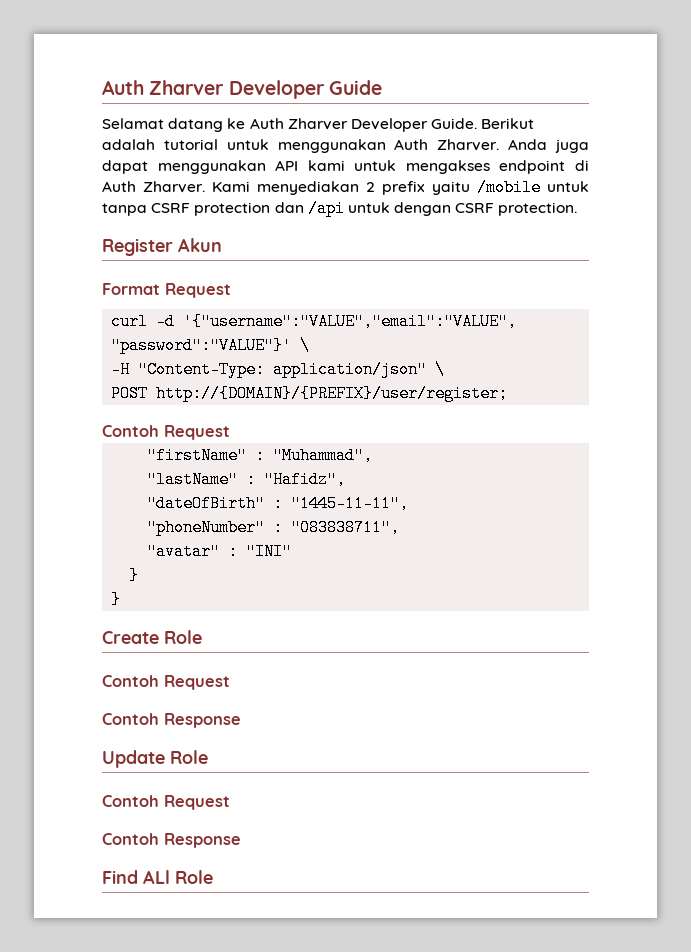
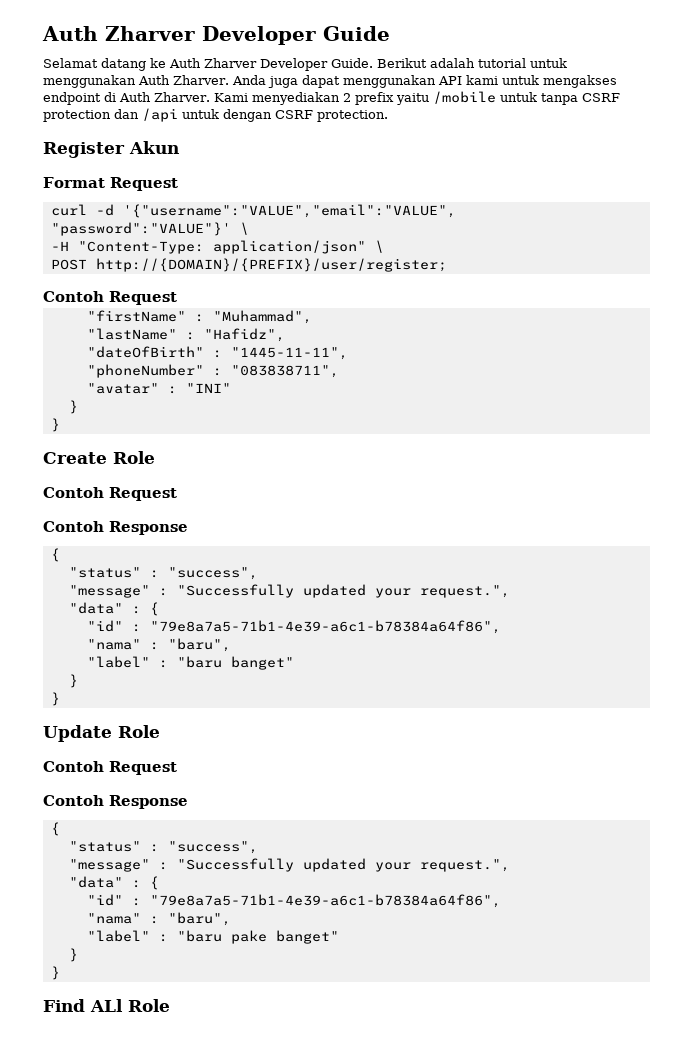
(241, 720) none -> [50,548,60,562] [68,567,258,580] [68,584,510,598] [68,602,159,616] [86,620,501,634] [86,638,231,652] [86,656,294,670] [68,674,78,688] [50,692,60,706] // { // "status" : "success", // "message" : "Successfully updated your request.", // "data" : { // "id" : "79e8a7a5-71b1-4e39-a6c1-b78384a64f86", // "nama" : "baru", // "label" : "baru banget" // } // }
(241, 840) none -> [50,822,60,836] [68,841,258,854] [68,858,510,872] [68,876,159,890] [86,894,501,908] [86,912,231,926] [86,930,339,944] [68,948,78,962] [50,966,60,980] // { // "status" : "success", // "message" : "Successfully updated your request.", // "data" : { // "id" : "79e8a7a5-71b1-4e39-a6c1-b78384a64f86", // "nama" : "baru", // "label" : "baru pake banget" // } // }

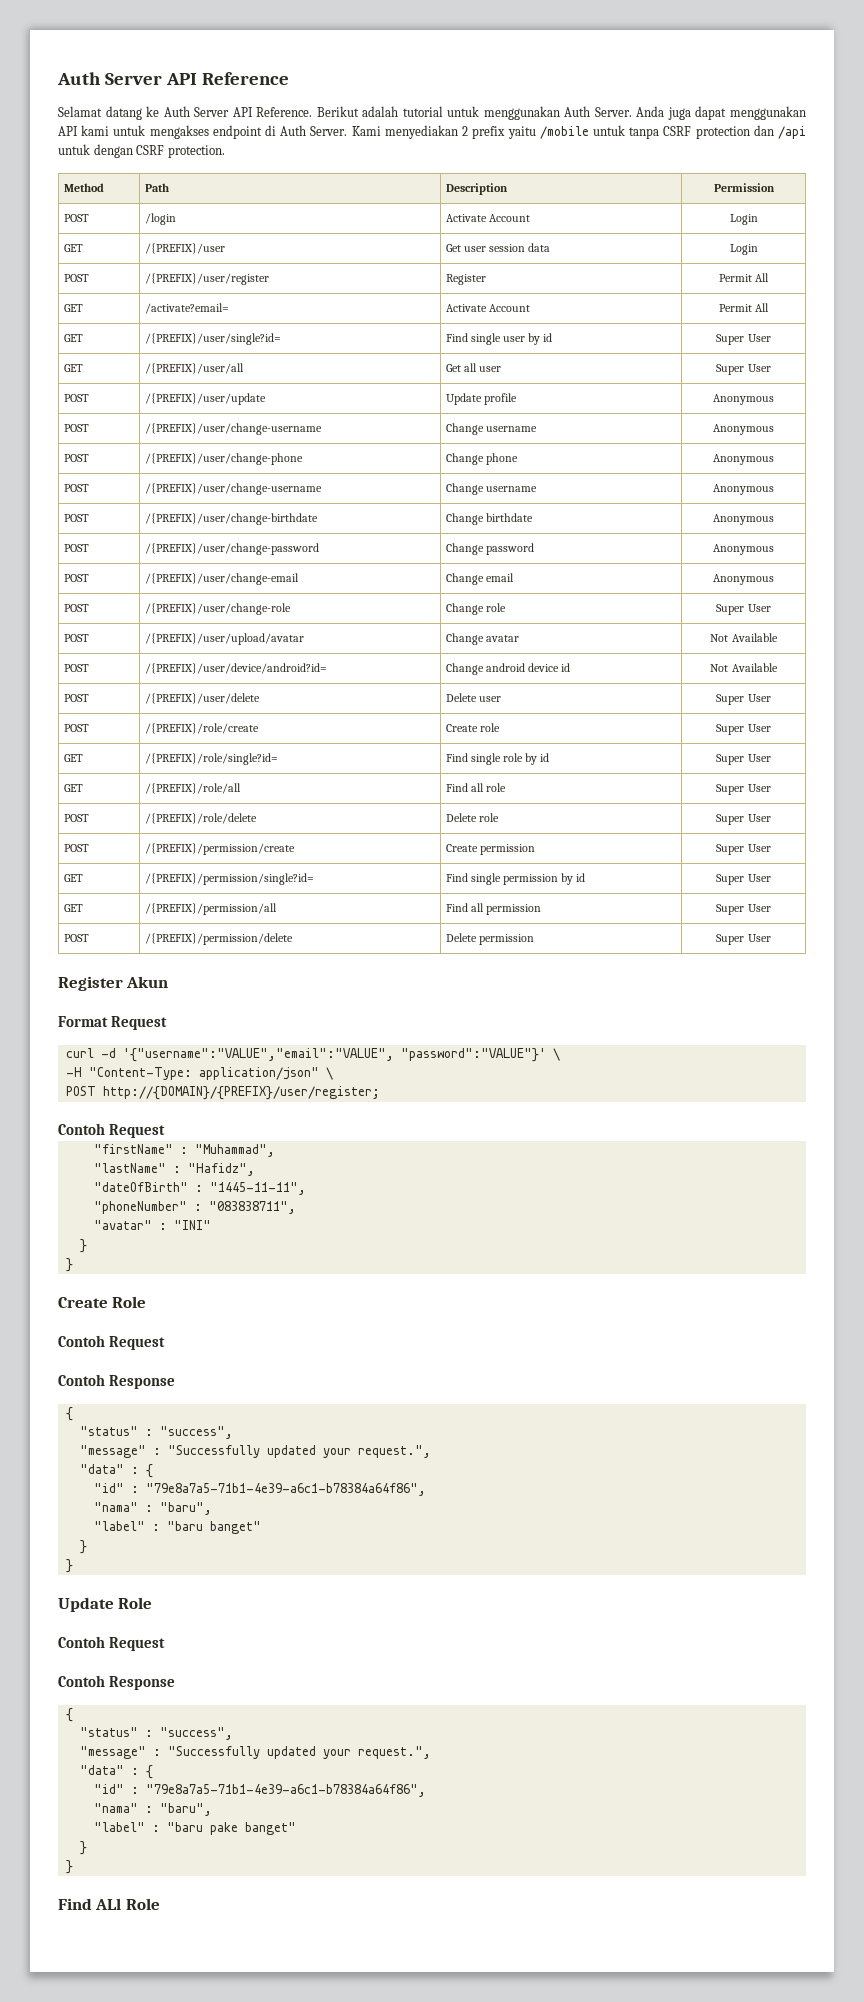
[42,26,390,45] Auth Zharver Developer Guide -> [57,72,289,85] Auth Server API Reference
[204,58,373,71] Zharver Developer Guide. -> [194,107,313,117] Server API Reference.
[173,75,229,85] Zharver. -> [594,107,632,117] Server.
[154,92,210,102] Zharver. -> [310,126,348,136] Server.
(388, 116) none -> [63,183,104,192] [144,183,169,192] [445,183,508,195] [713,183,775,192] [63,214,89,222] [144,213,176,225] [445,214,530,222] [729,214,758,225] [63,244,83,252] [144,243,225,254] [445,243,551,252] [729,244,758,255] [63,274,89,282] [144,273,269,285] [445,274,486,285] [718,273,770,282] [63,304,83,312] [144,303,229,314] [445,304,530,312] [718,303,770,312] [63,334,83,342] [144,333,281,345] [445,333,553,345] [716,334,771,345] [63,364,83,372] [144,363,244,374] [445,363,501,372] [716,364,771,375] [63,394,89,402] [144,393,266,405] [445,393,517,405] [713,394,774,405] [63,424,89,432] [144,423,322,435] [445,423,537,435] [713,424,774,435] [63,454,89,462] [144,453,303,465] [445,453,518,465] [713,454,774,465] [63,484,89,492] [144,483,322,495] [445,483,537,495] [713,484,774,495] [63,514,89,522] [144,513,318,525] [445,513,533,525] [713,514,774,525] [63,544,89,552] [144,543,319,555] [445,543,534,555] [713,544,774,555] [63,574,89,582] [144,573,299,585] [445,573,514,585] [713,574,774,585] [63,604,89,612] [144,603,291,615] [445,603,506,615] [716,604,771,615] [63,634,89,642] [144,633,304,645] [445,633,519,645] [710,633,778,642] [63,664,89,672] [144,663,327,674] [445,663,571,675] [710,663,778,672] [63,694,89,702] [144,693,260,704] [445,693,501,702] [716,694,771,705] [63,724,89,732] [144,723,259,734] [445,723,500,732] [716,724,771,735] [63,754,83,762] [144,753,278,765] [445,753,550,765] [716,754,771,765] [63,784,83,792] [144,783,241,794] [445,783,506,792] [716,784,771,795] [63,814,89,822] [144,813,257,824] [445,813,499,822] [716,814,771,825] [63,844,89,852] [144,843,295,855] [445,844,535,855] [716,844,771,855] [63,874,83,882] [144,873,314,885] [445,873,586,885] [716,874,771,885] [63,904,83,912] [144,903,277,915] [445,903,541,915] [716,904,771,915] [63,934,89,942] [144,933,293,945] [445,933,534,945] [716,934,771,945] // Method | Path | Description | Permission // POST | /login | Activate Account | Login // GET | /{PREFIX}/user | Get user session data | Login // POST | /{PREFIX}/user/register | Register | Permit All // GET | /activate?email= | Activate Account | Permit All // GET | /{PREFIX}/user/single?id= | Find single user by id | Super User // GET | /{PREFIX}/user/all | Get all user | Super User // POST | /{PREFIX}/user/update | Update profile | Anonymous // POST | /{PREFIX}/user/change-username | Change username | Anonymous // POST | /{PREFIX}/user/change-phone | Change phone | Anonymous // POST | /{PREFIX}/user/change-username | Change username | Anonymous // POST | /{PREFIX}/user/change-birthdate | Change birthdate | Anonymous // POST | /{PREFIX}/user/change-password | Change password | Anonymous // POST | /{PREFIX}/user/change-email | Change email | Anonymous // POST | /{PREFIX}/user/change-role | Change role | Super User // POST | /{PREFIX}/user/upload/avatar | Change avatar | Not Available // POST | /{PREFIX}/user/device/android?id= | Change android device id | Not Available // POST | /{PREFIX}/user/delete | Delete user | Super User // POST | /{PREFIX}/role/create | Create role | Super User // GET | /{PREFIX}/role/single?id= | Find single role by id | Super User // GET | /{PREFIX}/role/all | Find all role | Super User // POST | /{PREFIX}/role/delete | Delete role | Super User // POST | /{PREFIX}/permission/create | Create permission | Super User // GET | /{PREFIX}/permission/single?id= | Find single permission by id | Super User // GET | /{PREFIX}/permission/all | Find all permission | Super User // POST | /{PREFIX}/permission/delete | Delete permission | Super User

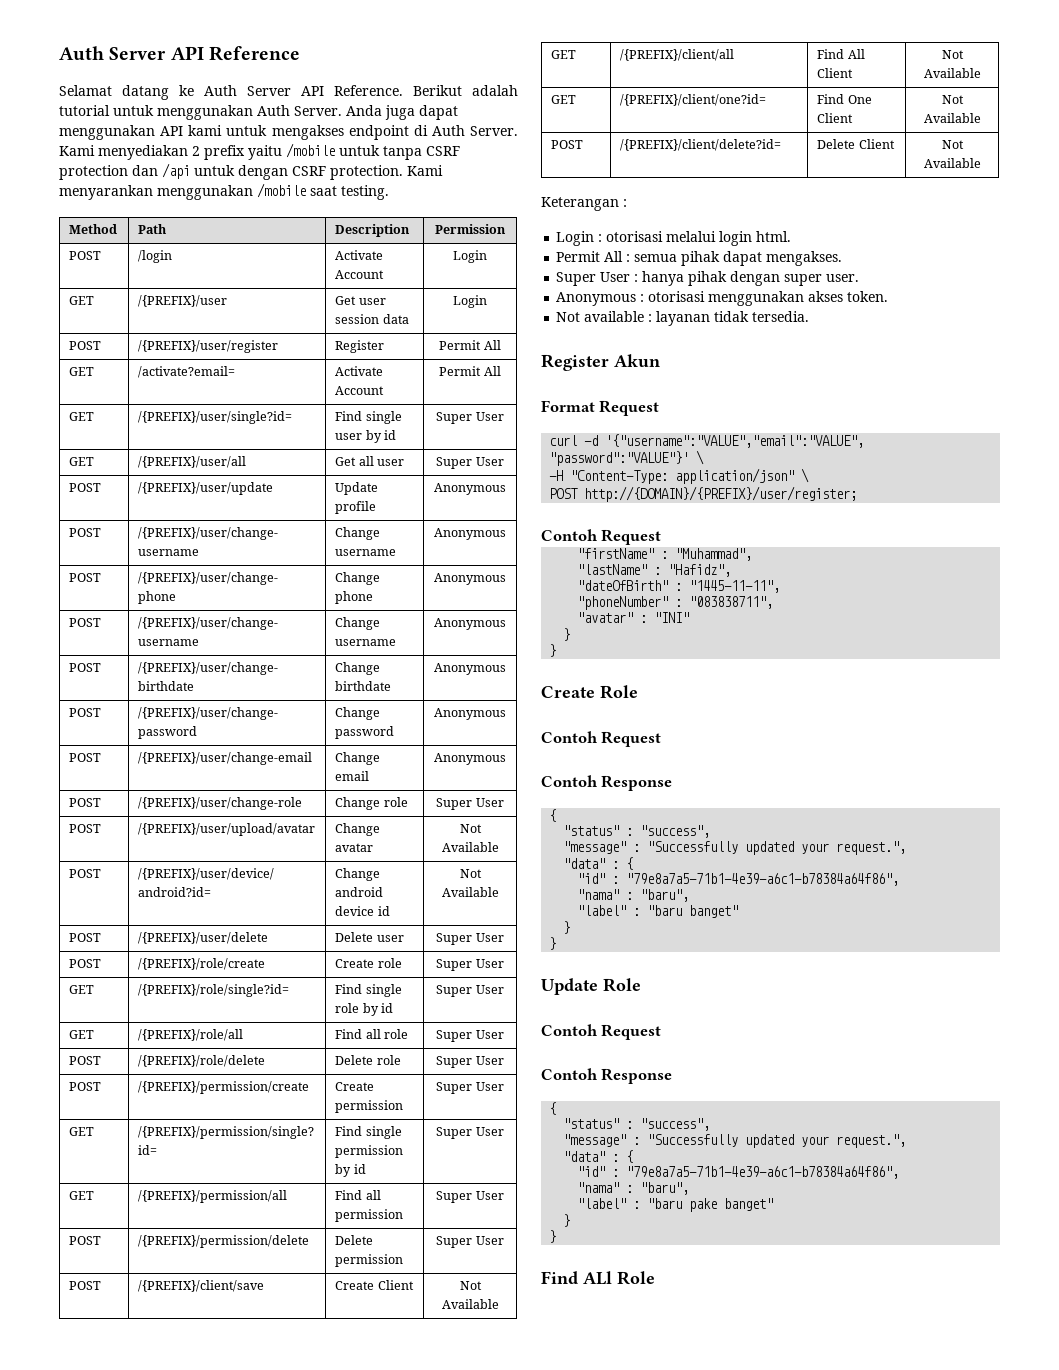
(225, 151) none -> [407,165,443,176] [59,183,389,200] Kami menyarankan menggunakan /mobile saat testing.
(771, 938) none -> [69,1281,102,1290] [138,1280,265,1292] [335,1280,414,1290] [459,1281,482,1290] [441,1299,499,1309] [551,50,577,59] [620,49,735,61] [817,49,865,59] [817,68,854,78] [941,50,964,59] [923,68,981,78] [551,95,577,104] [620,94,767,106] [817,94,872,104] [817,113,854,123] [941,95,964,104] [923,113,981,123] [551,140,584,149] [620,139,782,151] [817,139,895,149] [941,140,964,149] [923,158,981,168] [541,197,627,211] [556,231,792,246] [556,251,843,266] [556,271,860,286] [556,291,889,306] [556,311,810,326] // POST | /{PREFIX}/client/save | Create Client | Not Available // GET | /{PREFIX}/client/all | Find All Client | Not Available // GET | /{PREFIX}/client/one?id= | Find One Client | Not Available // POST | /{PREFIX}/client/delete?id= | Delete Client | Not Available // Keterangan : // Login : otorisasi melalui login html. // Permit All : semua pihak dapat mengakses. // Super User : hanya pihak dengan super user. // Anonymous : otorisasi menggunakan akses token. // Not available : layanan tidak tersedia.

